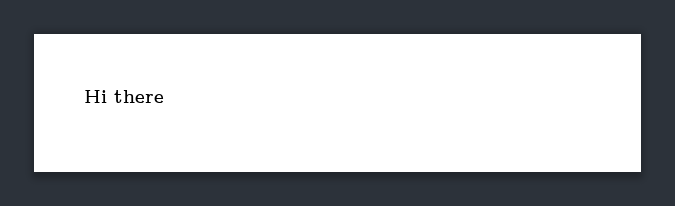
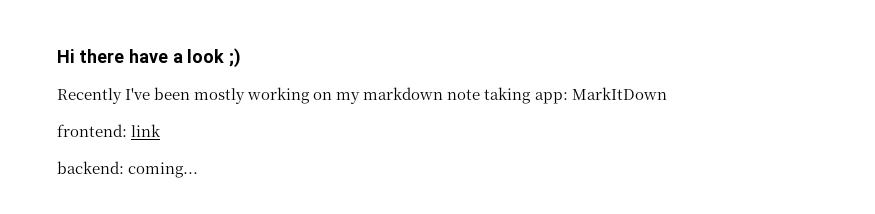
(164, 96) none -> [128,48,242,68] [57,87,667,104] [57,124,162,137] [57,161,199,178] have a look ;) // Recently I've been mostly working on my markdown note taking app: MarkItDown // frontend: link // backend: coming...

